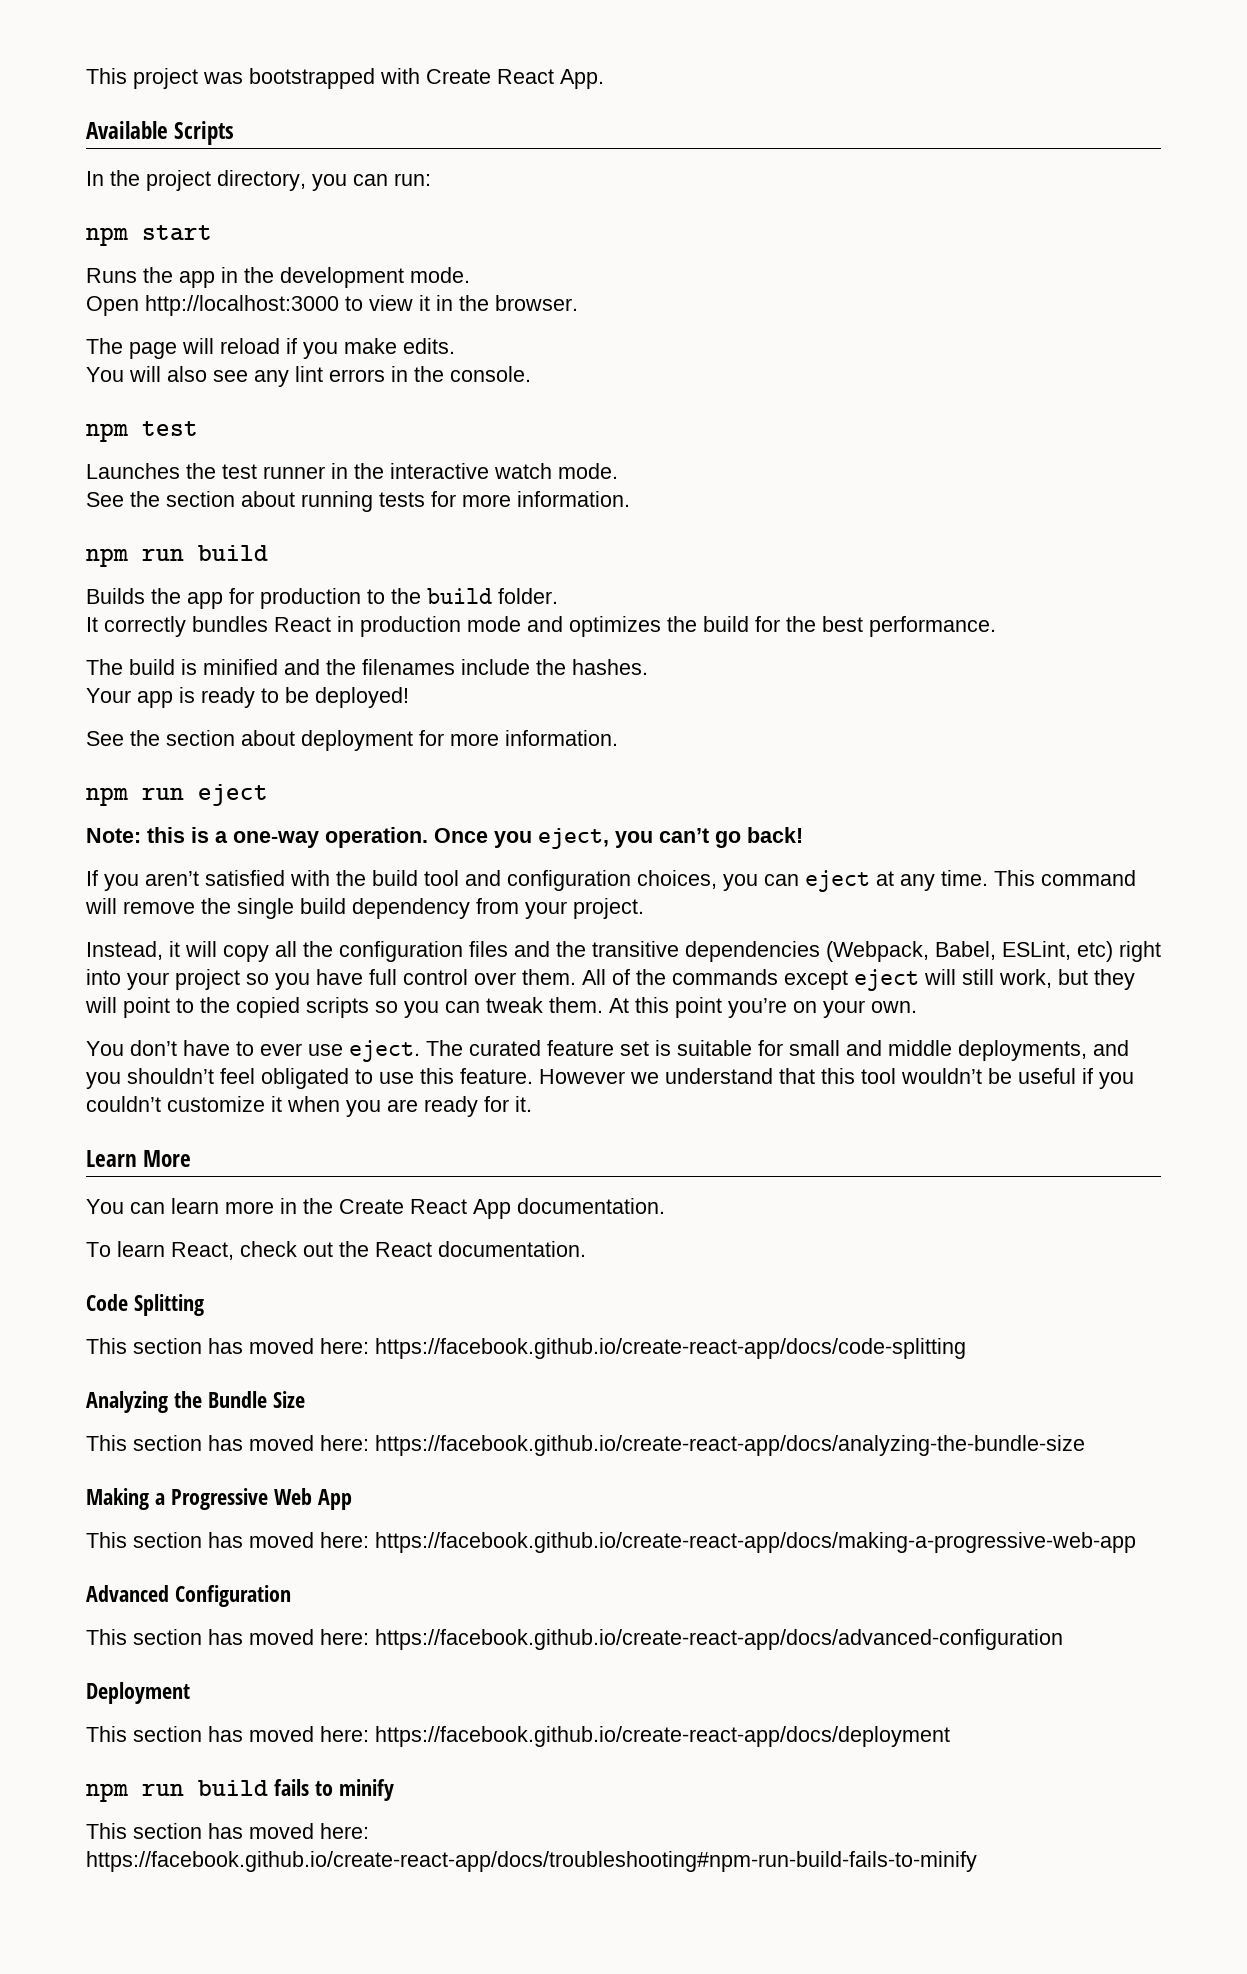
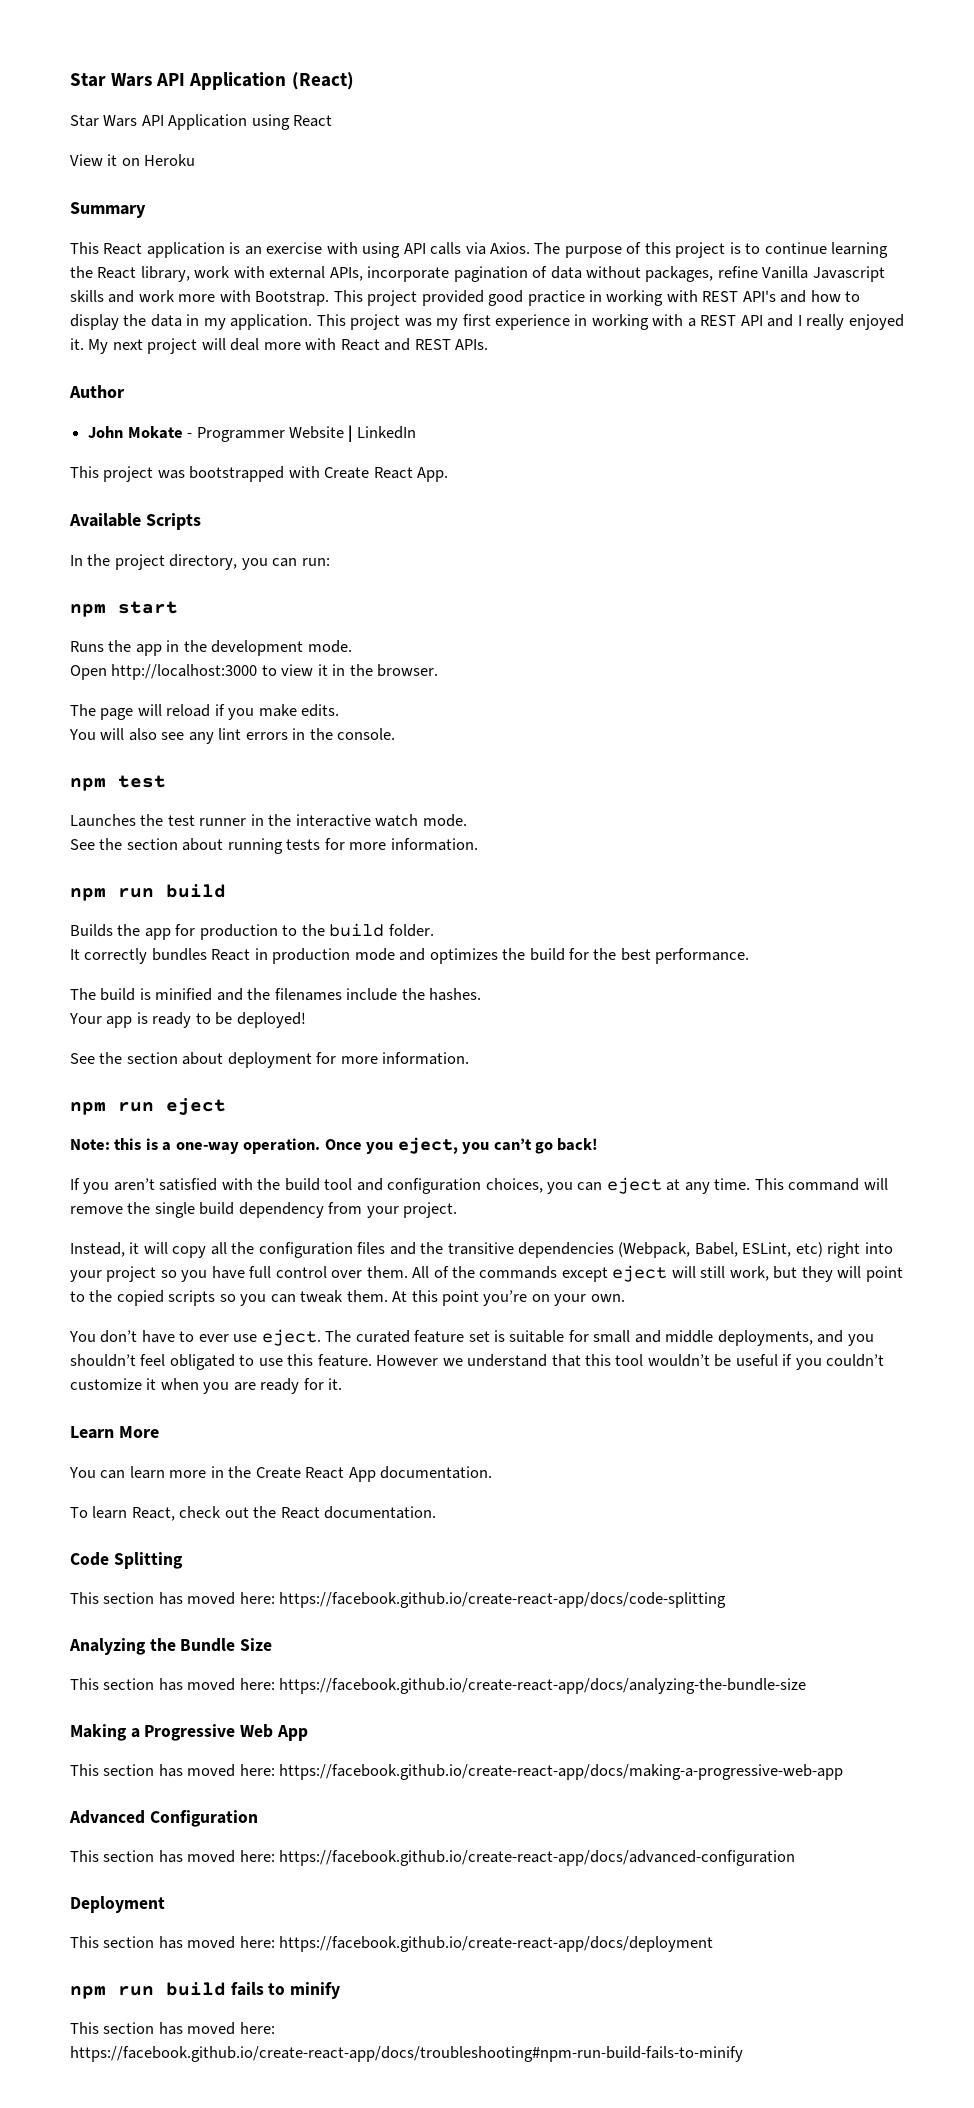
(86, 76) none -> [70,72,354,90] [70,114,333,130] [70,154,196,166] [70,202,146,218] [70,242,889,258] [70,266,885,282] [70,290,861,306] [70,314,904,330] [70,338,489,354] [69,385,125,398] [88,425,416,442] Star Wars API Application (React) // Star Wars API Application using React // View it on Heroku // Summary // This React application is an exercise with using API calls via Axios. The purpose of this project is to continue learning the React library, work with external APIs, incorporate pagination of data without packages, refine Vanilla Javascript skills and work more with Bootstrap. This project provided good practice in working with REST API's and how to display the data in my application. This project was my first experience in working with a REST API and I really enjoyed it. My next project will deal more with React and REST APIs. // Author // John Mokate - Programmer Website | LinkedIn //

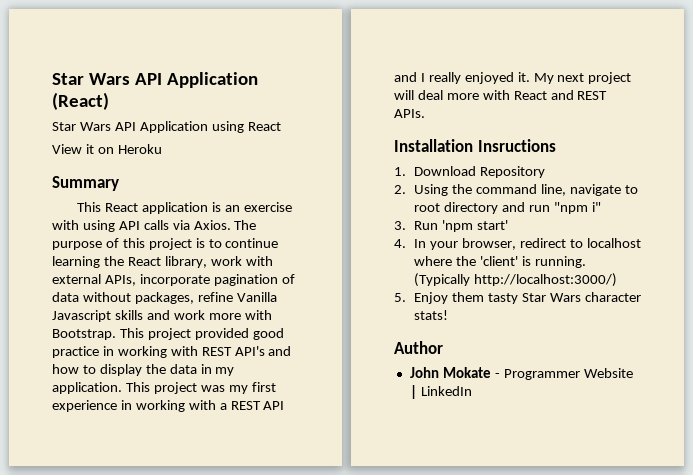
(489, 344) none -> [394,139,556,152] [394,166,546,178] [394,184,638,196] [414,202,601,214] [394,220,509,232] [394,238,641,250] [414,256,586,268] [414,273,618,287] [394,292,641,304] [414,310,449,320] // Installation Insructions // 1. Download Repository // 2. Using the command line, navigate to root directory and run "npm i" // 3. Run 'npm start' // 4. In your browser, redirect to localhost where the 'client' is running. (Typically http://localhost:3000/) // 5. Enjoy them tasty Star Wars character stats!
[70,466,449,482] [69,513,201,530] [70,554,330,570] [70,601,178,617] [70,640,352,656] [70,664,439,680] [70,704,340,720] [69,728,396,744] [70,775,166,791] [70,814,467,827] [70,838,478,854] [70,884,226,901] [70,923,434,940] [70,948,750,964] [70,988,482,1001] [69,1012,306,1028] [70,1052,470,1068] [70,1098,226,1115] [70,1137,599,1154] [70,1177,888,1194] [70,1202,458,1218] [70,1242,893,1258] [70,1265,903,1282] [70,1290,625,1306] [69,1329,874,1346] [70,1354,885,1370] [70,1378,343,1394] [70,1426,159,1439] [69,1466,493,1482] [70,1506,437,1521] [70,1552,183,1569] [70,1592,727,1608] [69,1638,273,1655] [70,1678,807,1694] [70,1724,308,1741] [70,1764,844,1780] [69,1810,258,1827] [70,1850,796,1866] [70,1896,165,1913] [70,1936,714,1952] [70,1982,341,1999] [70,2022,275,2035] [70,2046,743,2062] // This project was bootstrapped with Create React App. // Available Scripts // In the project directory, you can run: // npm start // Runs the app in the development mode. // Open http://localhost:3000 to view it in the browser. // The page will reload if you make edits. // You will also see any lint errors in the console. // npm test // Launches the test runner in the interactive watch mode. // See the section about running tests for more information. // npm run build // Builds the app for production to the build folder. // It correctly bundles React in production mode and optimizes the build for the best performance. // The build is minified and the filenames include the hashes. // Your app is ready to be deployed! // See the section about deployment for more information. // npm run eject // Note: this is a one-way operation. Once you eject, you can’t go back! // If you aren’t satisfied with the build tool and configuration choices, you can eject at any time. This command will remove the single build dependency from your project. // Instead, it will copy all the configuration files and the transitive dependencies (Webpack, Babel, ESLint, etc) right into your project so you have full control over them. All of the commands except eject will still work, but they will point to the copied scripts so you can tweak them. At this point you’re on your own. // You don’t have to ever use eject. The curated feature set is suitable for small and middle deployments, and you shouldn’t feel obligated to use this feature. However we understand that this tool wouldn’t be useful if you couldn’t customize it when you are ready for it. // Learn More // You can learn more in the Create React App documentation. // To learn React, check out the React documentation. // Code Splitting // This section has moved here: https://facebook.github.io/create-react-app/docs/code-splitting // Analyzing the Bundle Size // This section has moved here: https://facebook.github.io/create-react-app/docs/analyzing-the-bundle-size // Making a Progressive Web App // This section has moved here: https://facebook.github.io/create-react-app/docs/making-a-progressive-web-app // Advanced Configuration // This section has moved here: https://facebook.github.io/create-react-app/docs/advanced-configuration // Deployment // This section has moved here: https://facebook.github.io/create-react-app/docs/deployment // npm run build fails to minify // This section has moved here: https://facebook.github.io/create-react-app/docs/troubleshooting#npm-run-build-fails-to-minify -> (472, 391) none

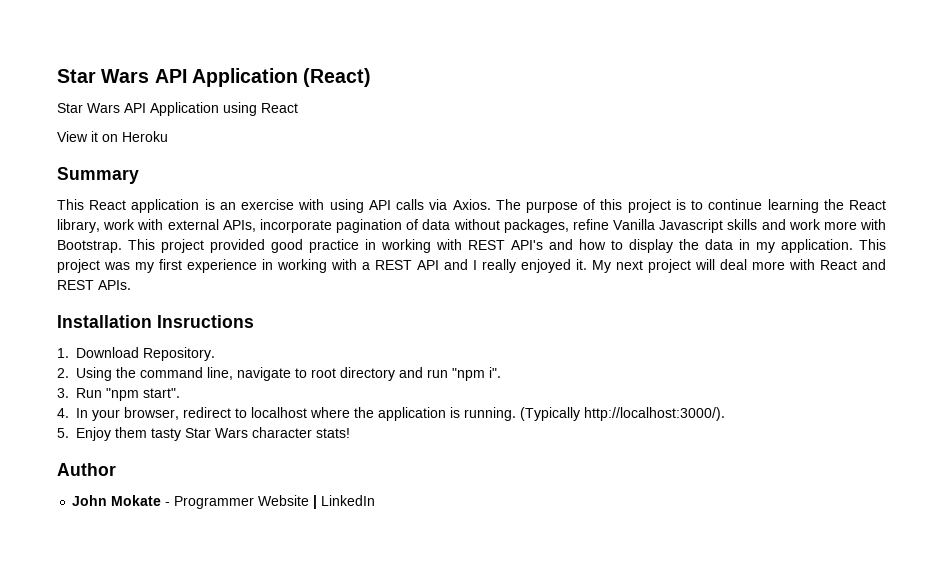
[480,166,546,178] Repository -> [143,347,215,361] Repository.
[591,202,601,212] i" -> [489,367,501,378] i".
[442,220,509,232] 'npm start' -> [106,388,180,401] "npm start".
[480,256,519,266] 'client' -> [378,407,446,421] application
[474,273,618,287] http://localhost:3000/) -> [584,407,725,421] http://localhost:3000/).

